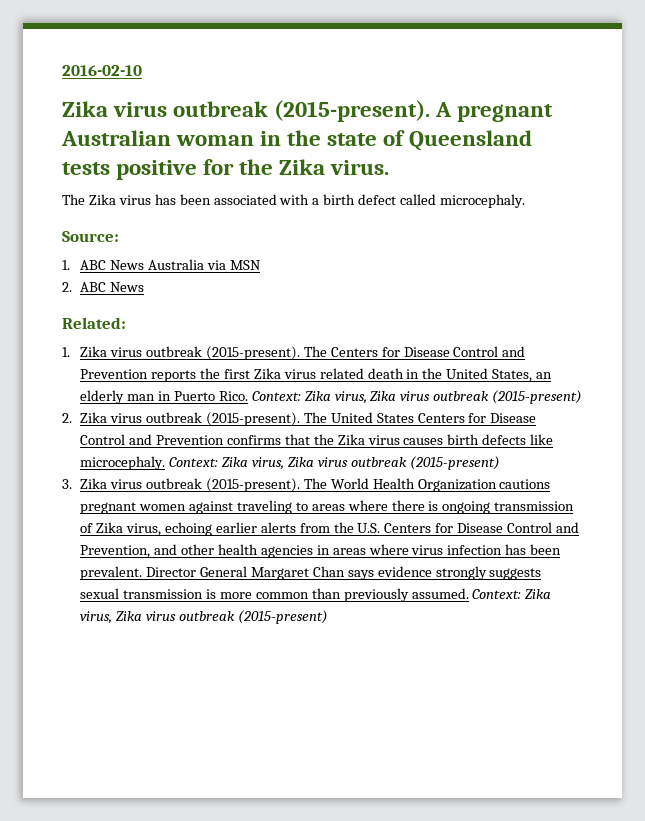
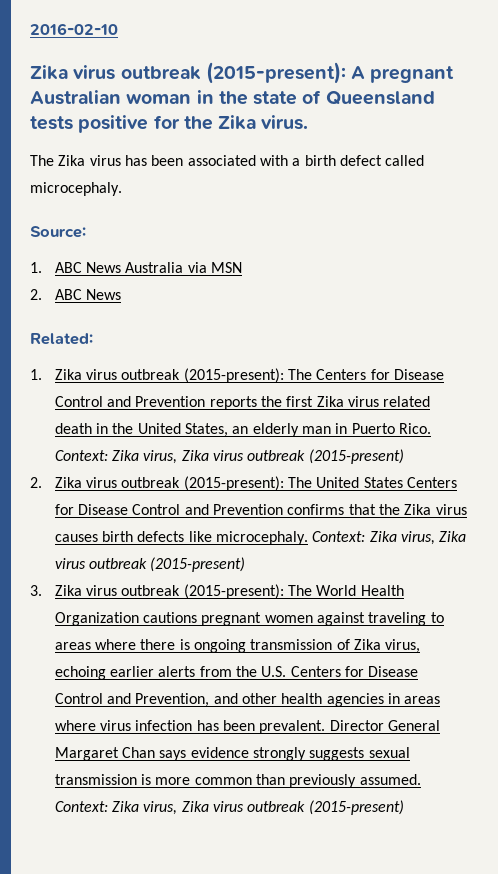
[274,100,431,122] (2015-present). -> [205,62,346,84] (2015-present):
[205,346,300,360] (2015-present). -> [183,368,284,383] (2015-present):
[205,412,300,426] (2015-present). -> [183,476,284,491] (2015-present):
[205,478,300,492] (2015-present). -> [183,584,284,599] (2015-present):

